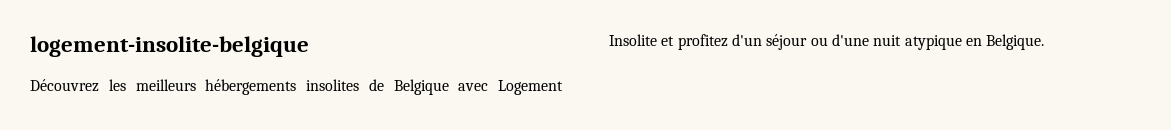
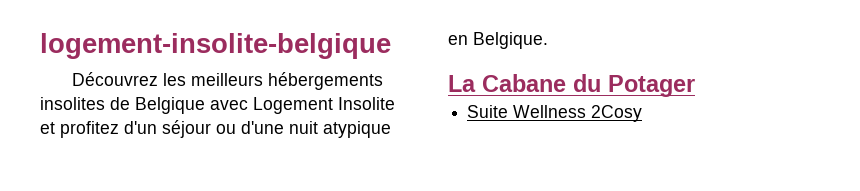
(1045, 42) none -> [448,74,695,97] [467,105,643,122] // La Cabane du Potager // Suite Wellness 2Cosy

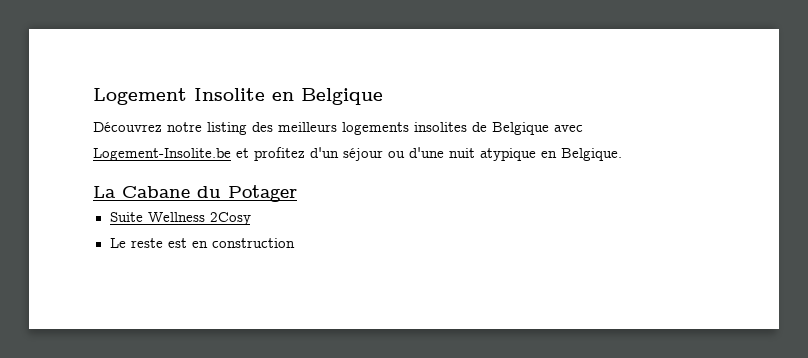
[40,33,391,59] [72,72,384,90] logement-insolite-belgique // Découvrez les meilleurs hébergements -> [93,88,383,105] [93,122,409,135] Logement Insolite en Belgique // Découvrez notre listing des meilleurs logements
[253,97,395,114] Logement Insolite -> [93,148,231,161] Logement-Insolite.be
(643, 113) none -> [109,238,295,248] // Le reste est en construction

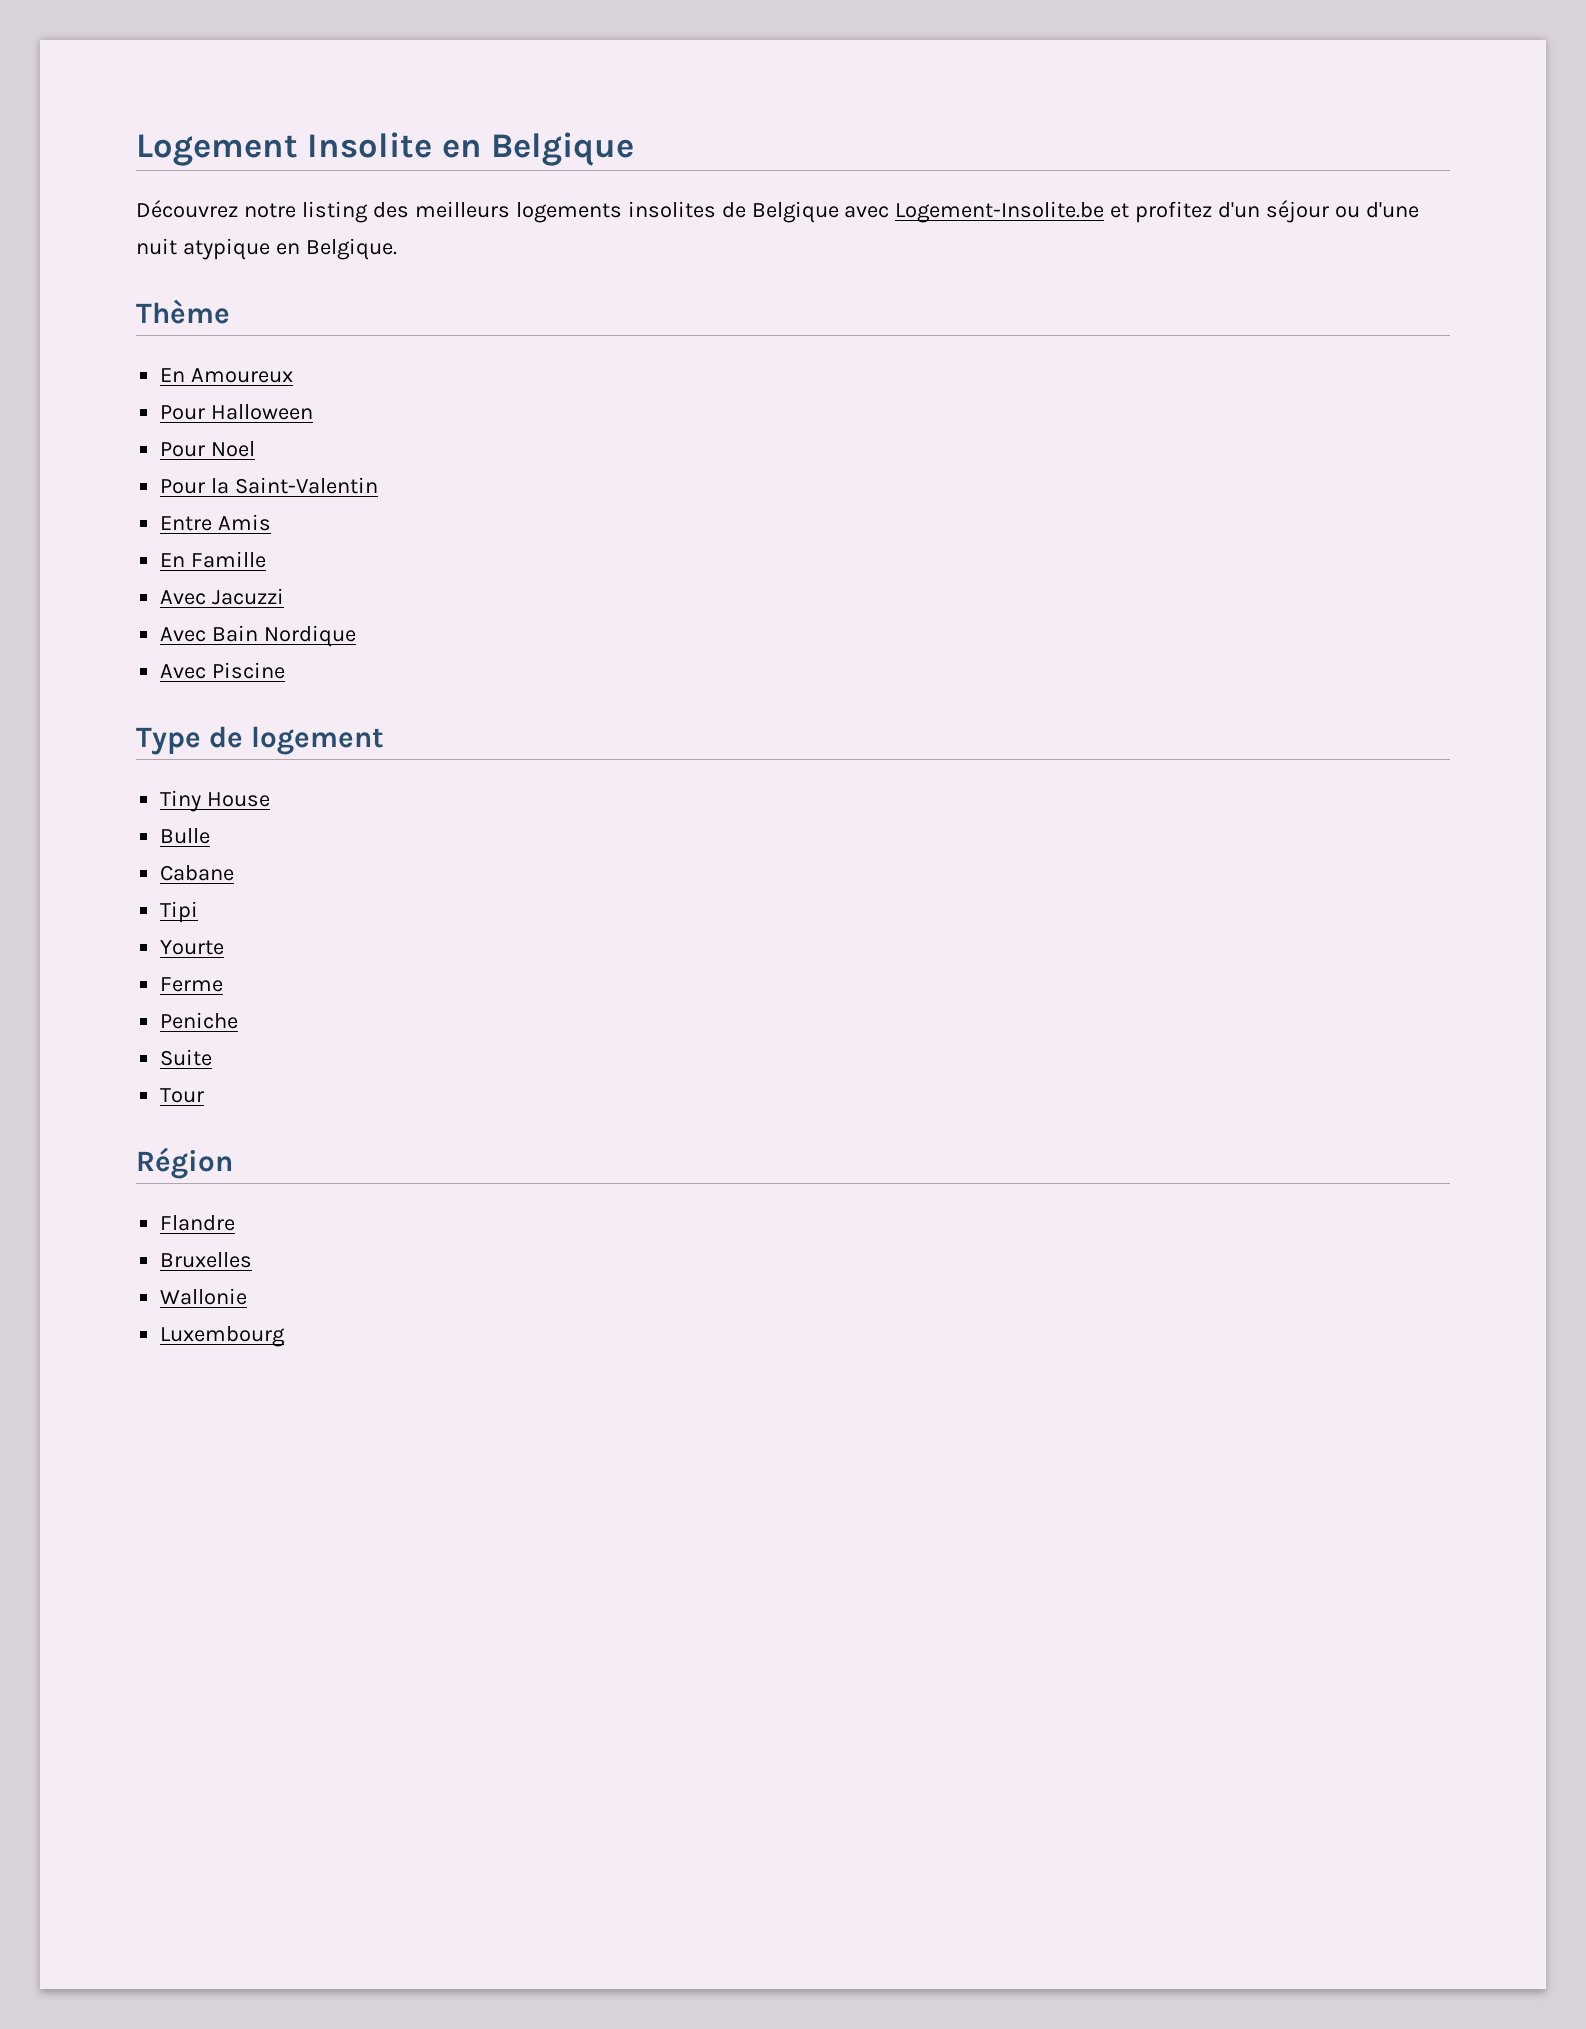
[93,185,297,202] [109,212,251,225] [109,238,295,248] La Cabane du Potager // Suite Wellness 2Cosy // Le reste est en construction -> [136,299,230,324] [160,368,294,383] [160,404,314,420] [160,441,256,457] [160,477,379,494] [160,514,272,531] [160,551,267,568] [160,588,285,605] [160,625,357,647] [160,662,286,679] [136,726,384,755] [160,790,271,812] [160,828,211,844] [160,865,235,881] [160,901,199,923] [160,940,225,955] [160,977,224,992] [160,1012,239,1029] [160,1049,213,1066] [160,1088,205,1103] [136,1147,233,1179] [160,1215,236,1231] [160,1252,253,1268] [160,1288,248,1305] [160,1326,286,1347] Thème // En Amoureux // Pour Halloween // Pour Noel // Pour la Saint-Valentin // Entre Amis // En Famille // Avec Jacuzzi // Avec Bain Nordique // Avec Piscine // Type de logement // Tiny House // Bulle // Cabane // Tipi // Yourte // Ferme // Peniche // Suite // Tour // Région // Flandre // Bruxelles // Wallonie // Luxembourg

